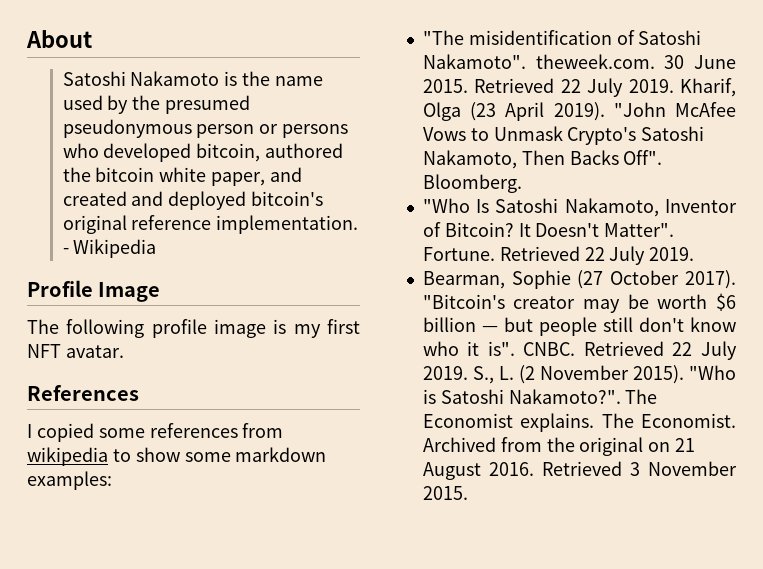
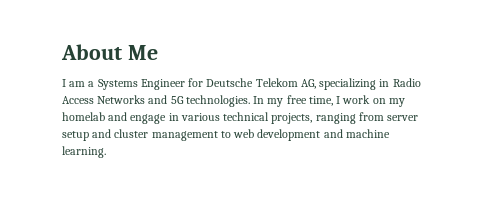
[62,71,324,86] [62,95,251,114] [62,119,349,138] [62,143,344,162] [62,167,303,186] [62,191,324,210] [62,215,359,234] [62,239,157,258] [27,280,161,302] [27,319,360,338] [27,344,124,358] [27,385,139,401] [27,423,284,442] [27,447,327,466] [27,471,112,490] [422,30,702,45] [422,54,736,69] [422,78,736,97] [422,102,736,121] [422,126,705,145] [422,150,663,169] [422,174,522,193] [422,198,737,217] [422,222,675,237] [422,246,695,265] [422,270,736,289] [422,293,736,313] [422,317,736,336] [422,341,737,360] [422,365,736,384] [422,389,658,404] [422,413,736,432] [422,437,696,456] [422,461,737,480] [422,486,468,500] // Satoshi Nakamoto is the name used by the presumed pseudonymous person or persons who developed bitcoin, authored the bitcoin white paper, and created and deployed bitcoin's original reference implementation. - Wikipedia // Profile Image // The following profile image is my first NFT avatar. // References // I copied some references from wikipedia to show some markdown examples: // "The misidentification of Satoshi Nakamoto". theweek.com. 30 June 2015. Retrieved 22 July 2019. Kharif, Olga (23 April 2019). "John McAfee Vows to Unmask Crypto's Satoshi Nakamoto, Then Backs Off". Bloomberg. // "Who Is Satoshi Nakamoto, Inventor of Bitcoin? It Doesn't Matter". Fortune. Retrieved 22 July 2019. // Bearman, Sophie (27 October 2017). "Bitcoin's creator may be worth $6 billion — but people still don't know who it is". CNBC. Retrieved 22 July 2019. S., L. (2 November 2015). "Who is Satoshi Nakamoto?". The Economist explains. The Economist. Archived from the original on 21 August 2016. Retrieved 3 November 2015. -> [127,45,158,60] [62,78,421,90] [62,95,405,107] [62,112,419,124] [62,129,390,141] [62,146,106,158] Me // I am a Systems Engineer for Deutsche Telekom AG, specializing in Radio Access Networks and 5G technologies. In my free time, I work on my homelab and engage in various technical projects, ranging from server setup and cluster management to web development and machine learning.

